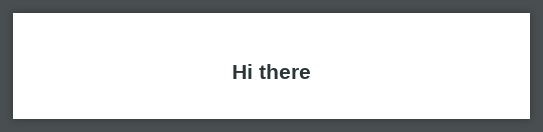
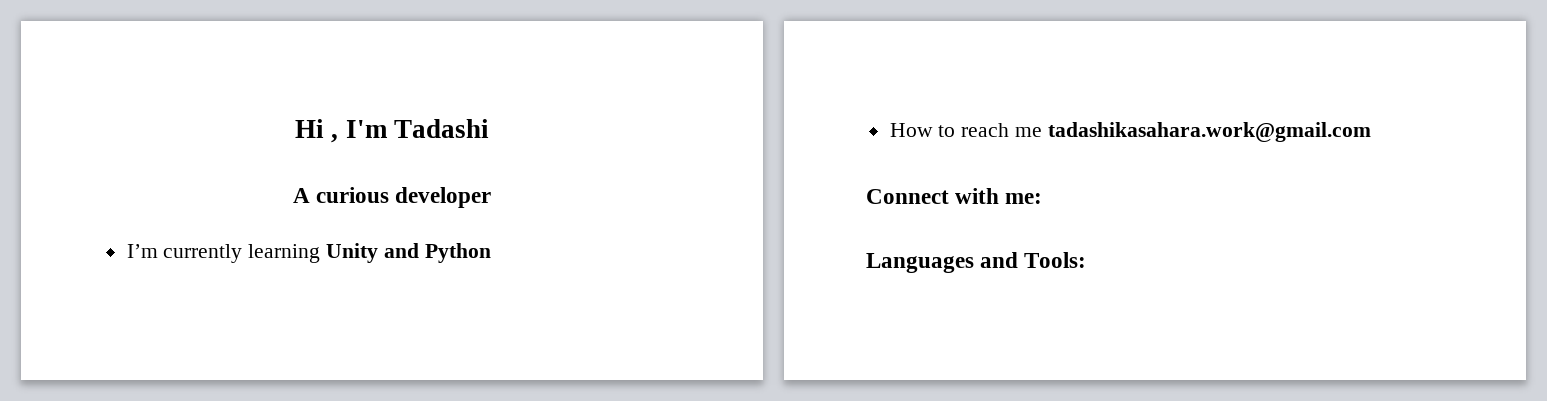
[259,64,311,79] there -> [331,119,489,143] [292,187,492,208] [126,243,491,263] [889,122,1371,142] [866,188,1043,204] [866,252,1087,273] , I'm Tadashi // A curious developer // I’m currently learning Unity and Python // How to reach me tadashikasahara.work@gmail.com // Connect with me: // Languages and Tools:

